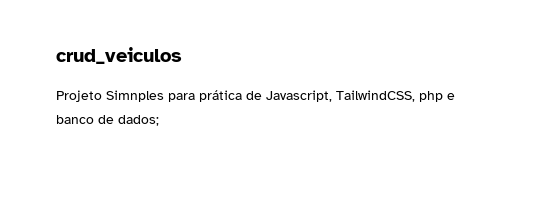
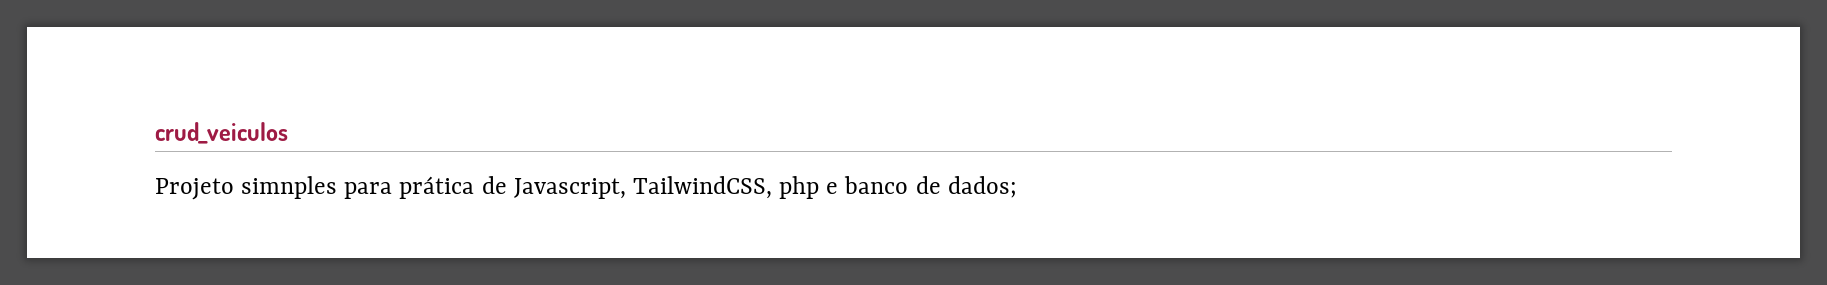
[106,90,164,102] Simnples -> [241,176,338,199] simnples

